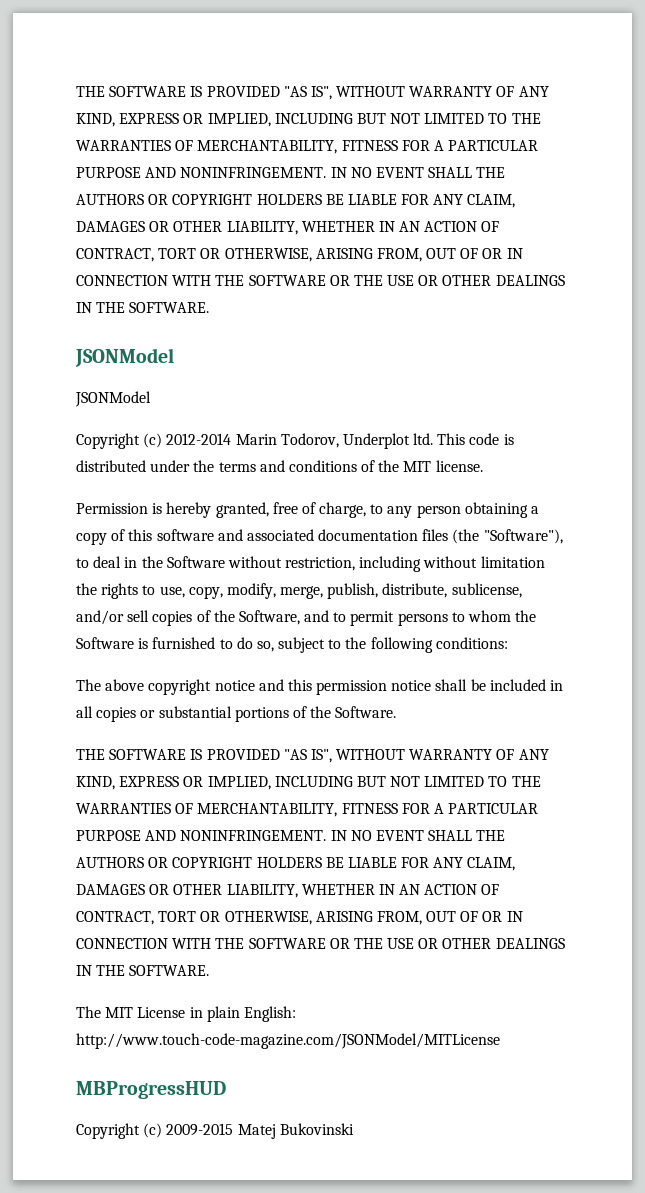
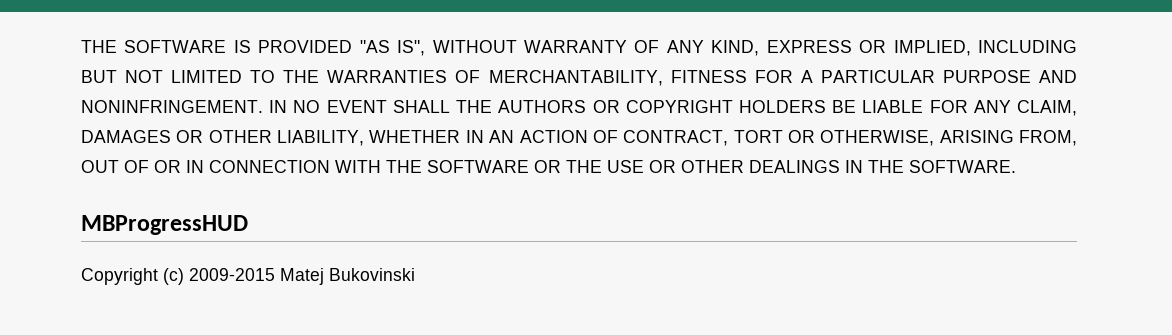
[75,348,174,367] [75,391,151,407] [76,433,514,449] [76,460,483,472] [76,502,540,518] [76,529,563,545] [76,556,545,572] [76,583,522,599] [76,610,537,626] [76,637,508,653] [76,679,564,695] [76,706,397,722] [76,749,549,763] [76,776,541,790] [76,803,539,817] [76,830,506,841] [76,857,516,871] [76,884,500,898] [76,911,523,925] [76,938,565,949] [76,965,210,976] [76,1006,296,1022] [76,1033,500,1049] // JSONModel // JSONModel // Copyright (c) 2012-2014 Marin Todorov, Underplot ltd. This code is distributed under the terms and conditions of the MIT license. // Permission is hereby granted, free of charge, to any person obtaining a copy of this software and associated documentation files (the "Software"), to deal in the Software without restriction, including without limitation the rights to use, copy, modify, merge, publish, distribute, sublicense, and/or sell copies of the Software, and to permit persons to whom the Software is furnished to do so, subject to the following conditions: // The above copyright notice and this permission notice shall be included in all copies or substantial portions of the Software. // THE SOFTWARE IS PROVIDED "AS IS", WITHOUT WARRANTY OF ANY KIND, EXPRESS OR IMPLIED, INCLUDING BUT NOT LIMITED TO THE WARRANTIES OF MERCHANTABILITY, FITNESS FOR A PARTICULAR PURPOSE AND NONINFRINGEMENT. IN NO EVENT SHALL THE AUTHORS OR COPYRIGHT HOLDERS BE LIABLE FOR ANY CLAIM, DAMAGES OR OTHER LIABILITY, WHETHER IN AN ACTION OF CONTRACT, TORT OR OTHERWISE, ARISING FROM, OUT OF OR IN CONNECTION WITH THE SOFTWARE OR THE USE OR OTHER DEALINGS IN THE SOFTWARE. // The MIT License in plain English: http://www.touch-code-magazine.com/JSONModel/MITLicense -> (1016, 166) none

